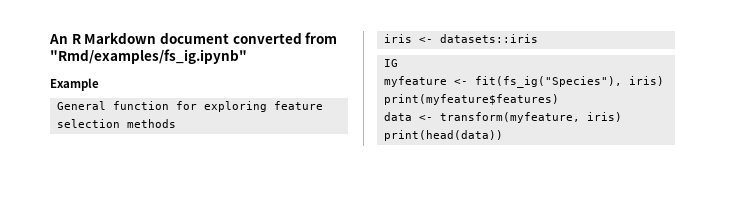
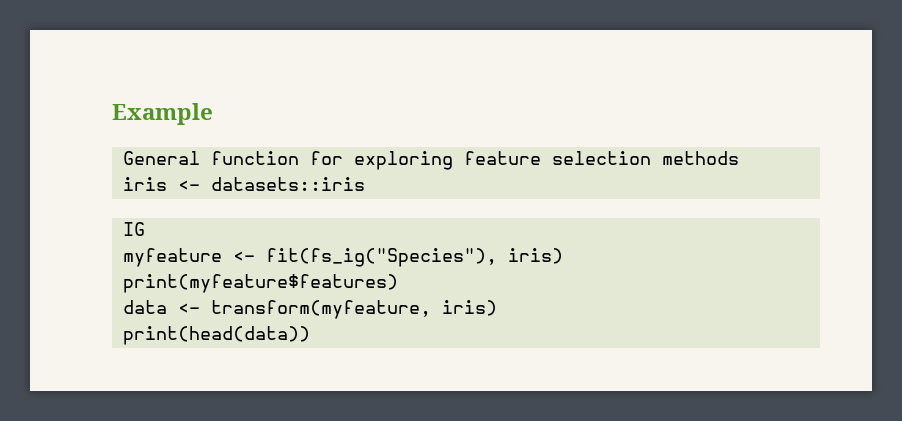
[49,32,338,44] [50,49,247,64] An R Markdown document converted from "Rmd/examples/fs_ig.ipynb" // -> (112, 114) none

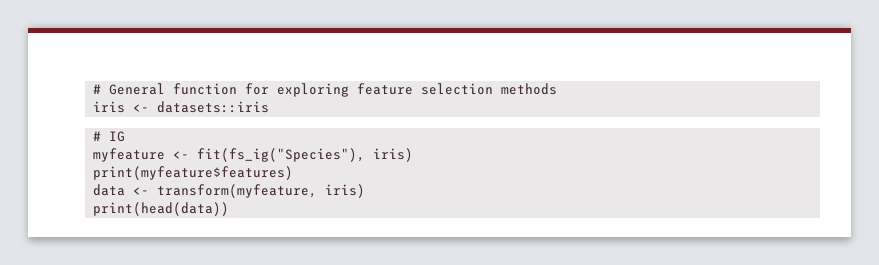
[112,103,213,125] Example // -> [92,84,101,94] #
(366, 184) none -> [92,131,101,141] #

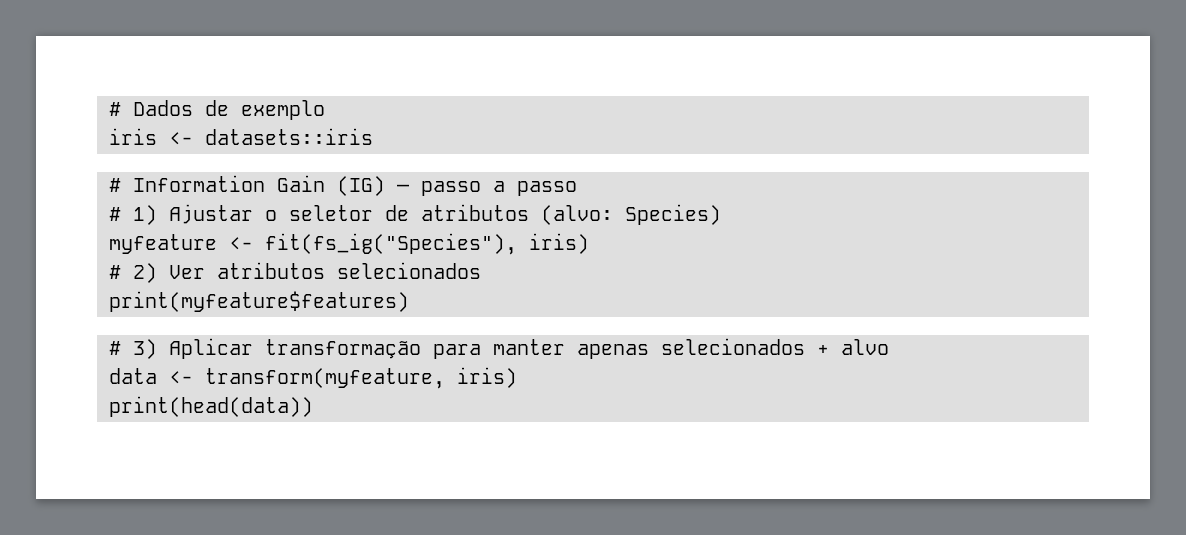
[92,83,557,97] [92,101,269,113] [92,131,125,142] [92,148,413,162] [92,166,293,180] # General function for exploring feature selection methods // iris <- datasets::iris // # IG // myfeature <- fit(fs_ig("Species"), iris) // print(myfeature$features) -> [108,100,325,120] [108,128,373,145] [108,175,577,196] [108,204,721,225] [108,233,589,255] [108,262,481,283] [108,291,409,312] [108,338,889,359] # Dados de exemplo // iris <- datasets::iris // # Information Gain (IG) — passo a passo // # 1) Ajustar o seletor de atributos (alvo: Species) // myfeature <- fit(fs_ig("Species"), iris) // # 2) Ver atributos selecionados // print(myfeature$features) // # 3) Aplicar transformação para manter apenas selecionados + alvo

